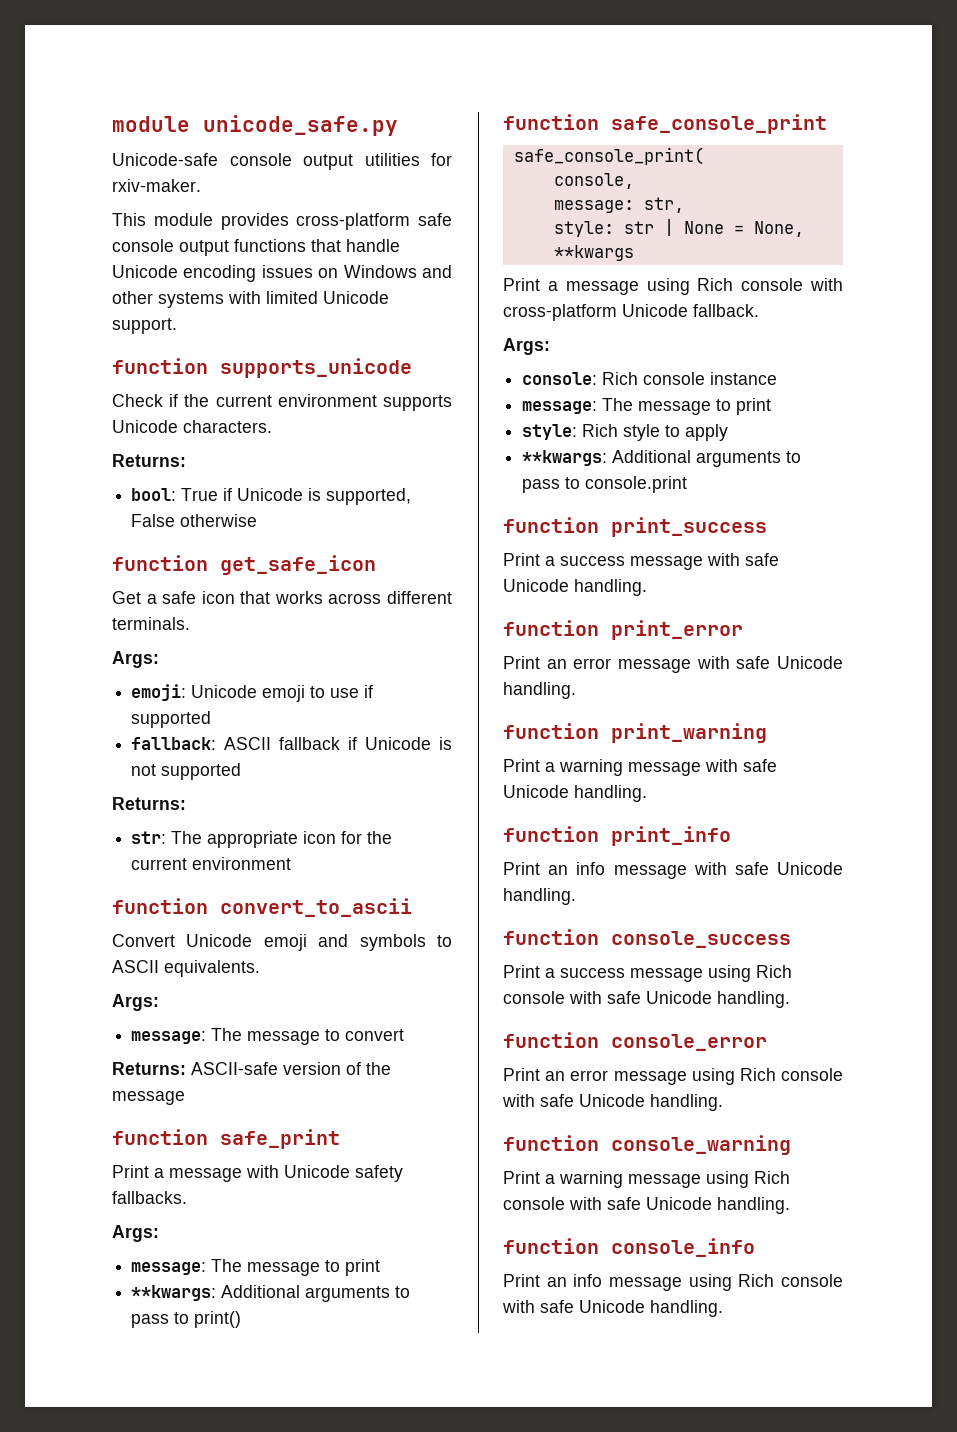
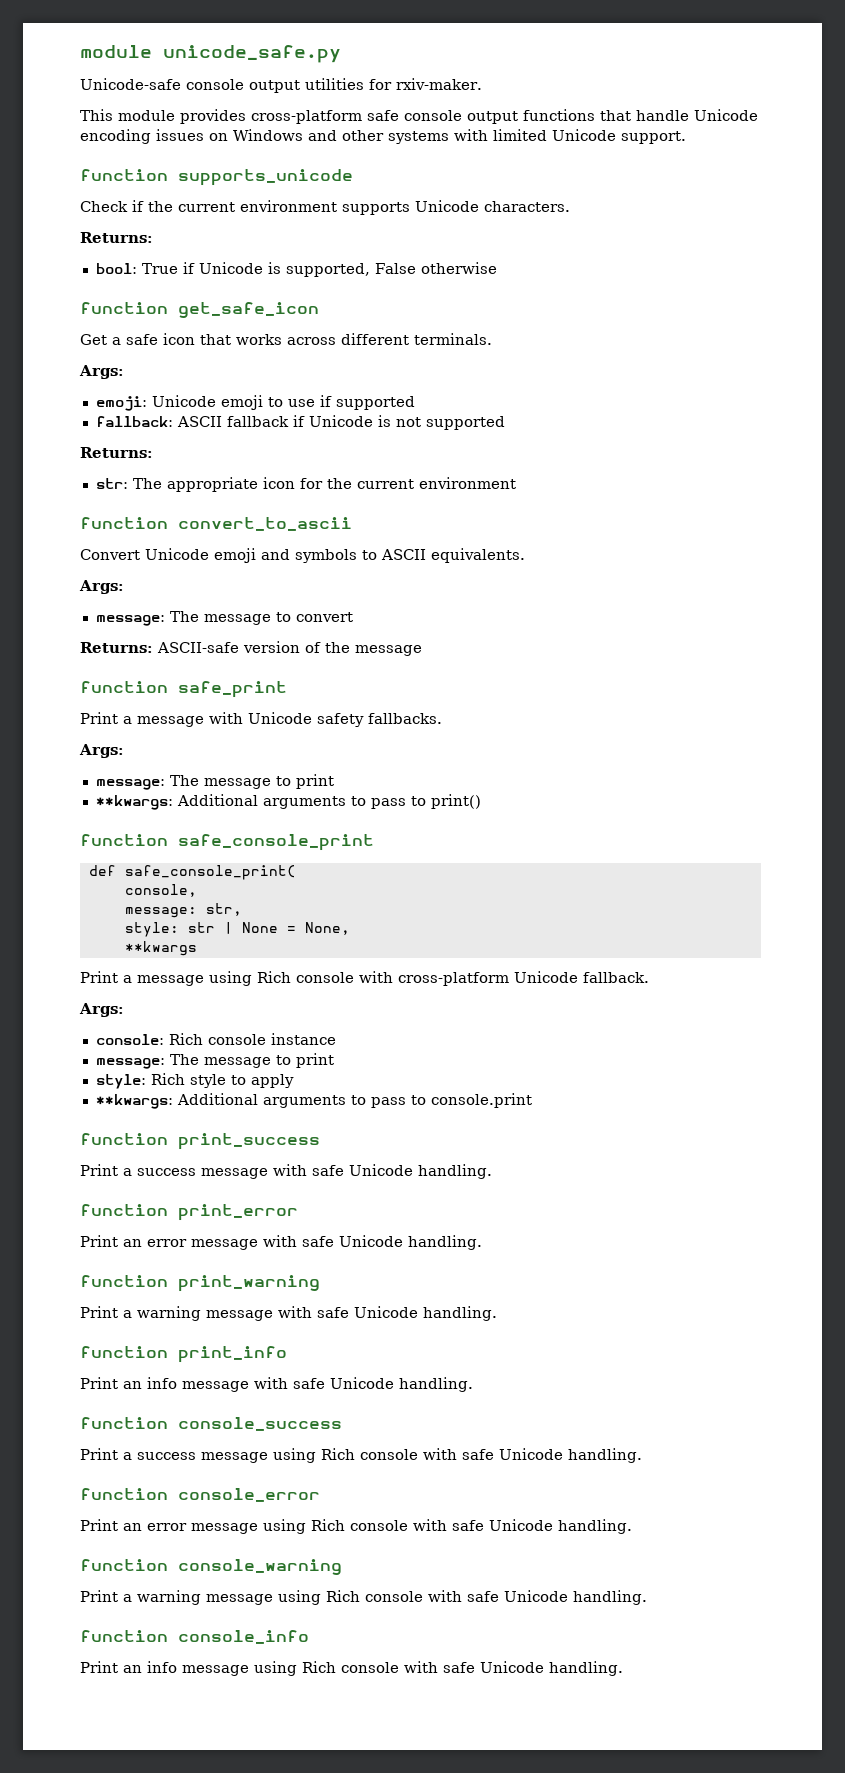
(827, 124) none -> [88,865,116,876] def

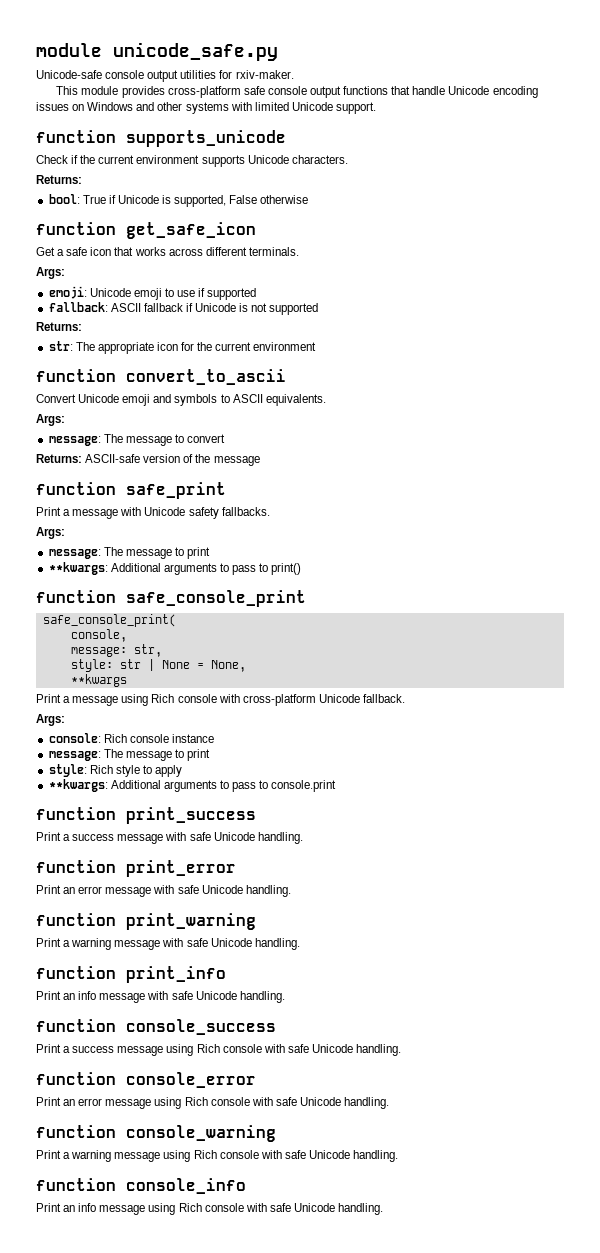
[88,865,116,876] def -> (306, 598) none

